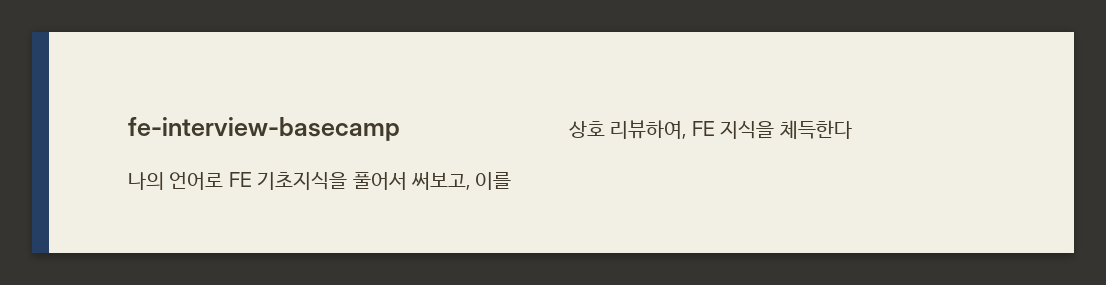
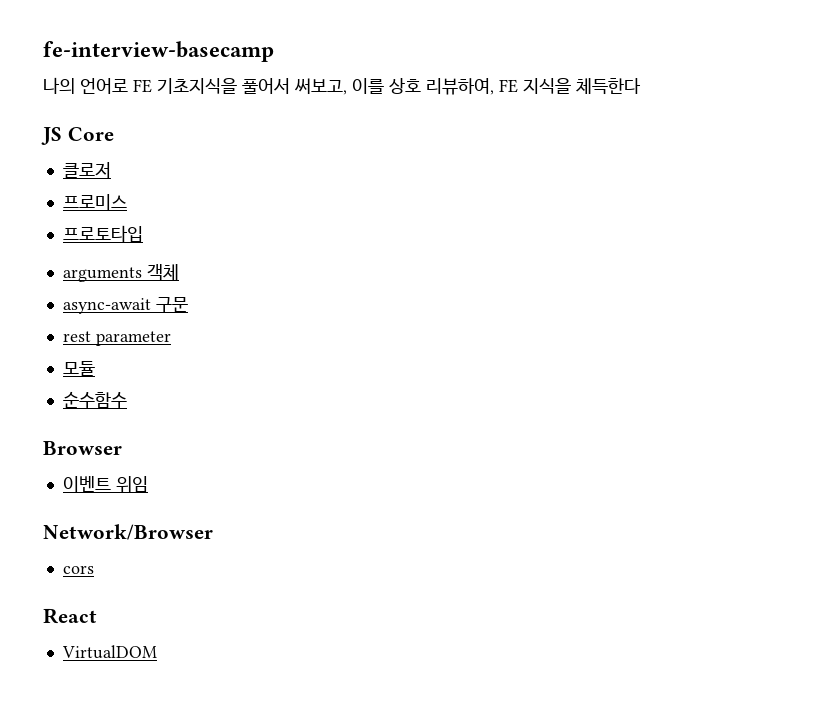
(852, 129) none -> [41,127,114,145] [62,162,111,178] [62,194,127,210] [62,225,143,242] [62,264,179,282] [62,297,188,314] [62,331,171,346] [62,361,95,376] [62,391,127,408] [43,441,122,455] [62,476,148,493] [43,524,213,540] [62,565,94,574] [43,608,97,624] [61,645,157,659] // JS Core // 클로저 // 프로미스 // 프로토타입 // arguments 객체 // async-await 구문 // rest parameter // 모듈 // 순수함수 // Browser // 이벤트 위임 // Network/Browser // cors // React // VirtualDOM

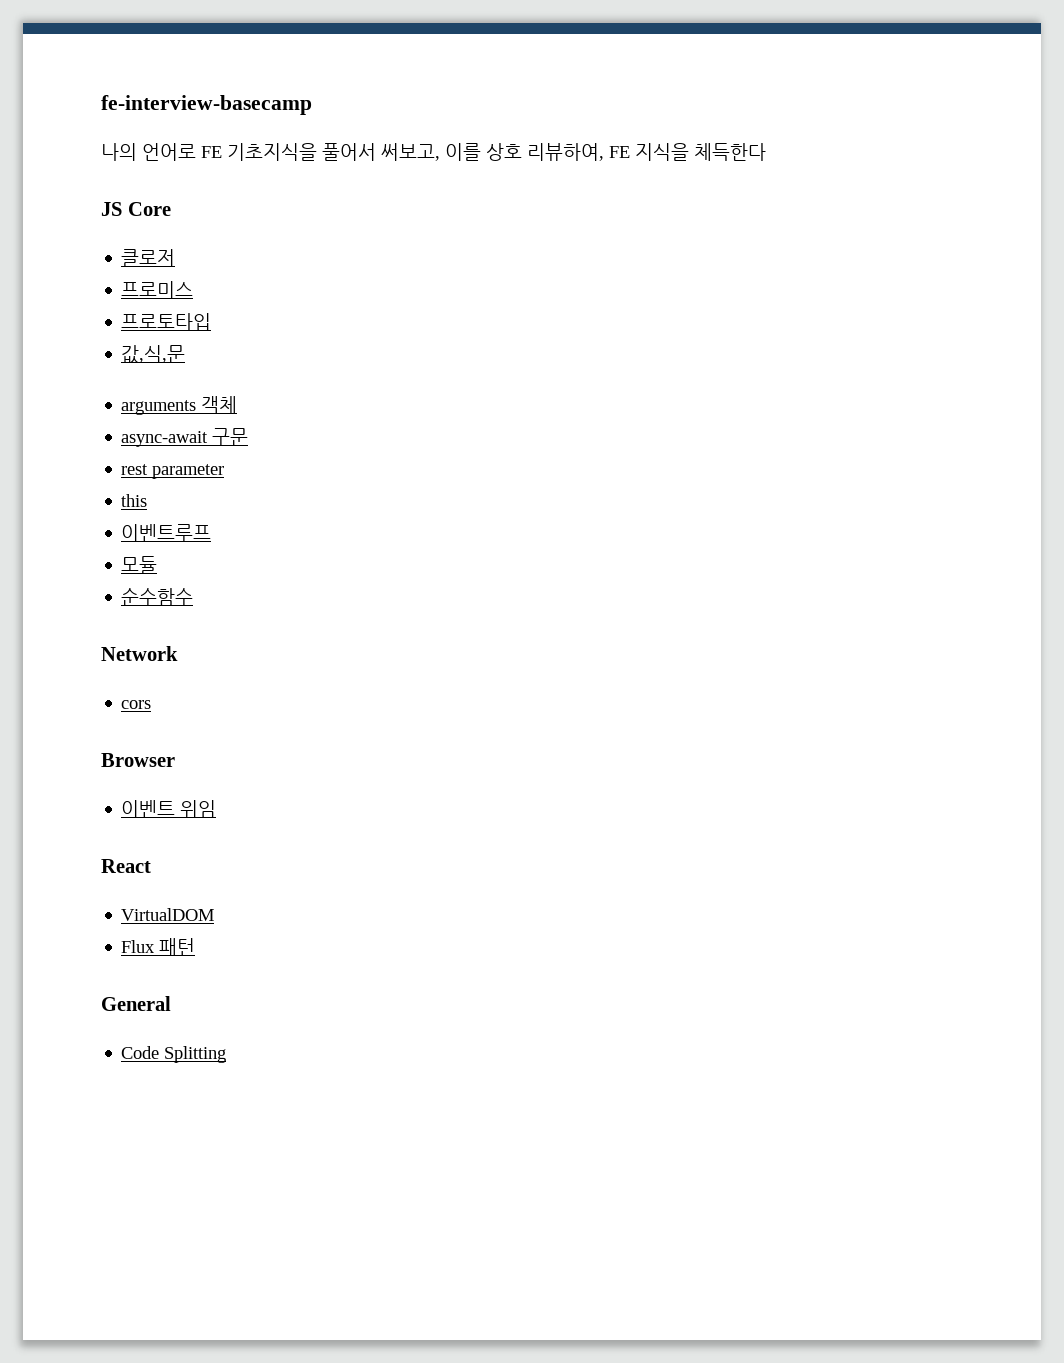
(143, 233) none -> [121,345,186,364] // 값,식,문
(171, 338) none -> [121,494,148,507] [121,524,212,542] // this // 이벤트루프
(127, 399) none -> [101,646,178,661] [121,700,152,709] // Network // cors
[43,524,213,540] [62,565,94,574] // Network/Browser // cors -> (217, 809) none
(157, 652) none -> [121,938,196,956] [101,996,171,1011] [121,1046,227,1063] // Flux 패턴 // General // Code Splitting

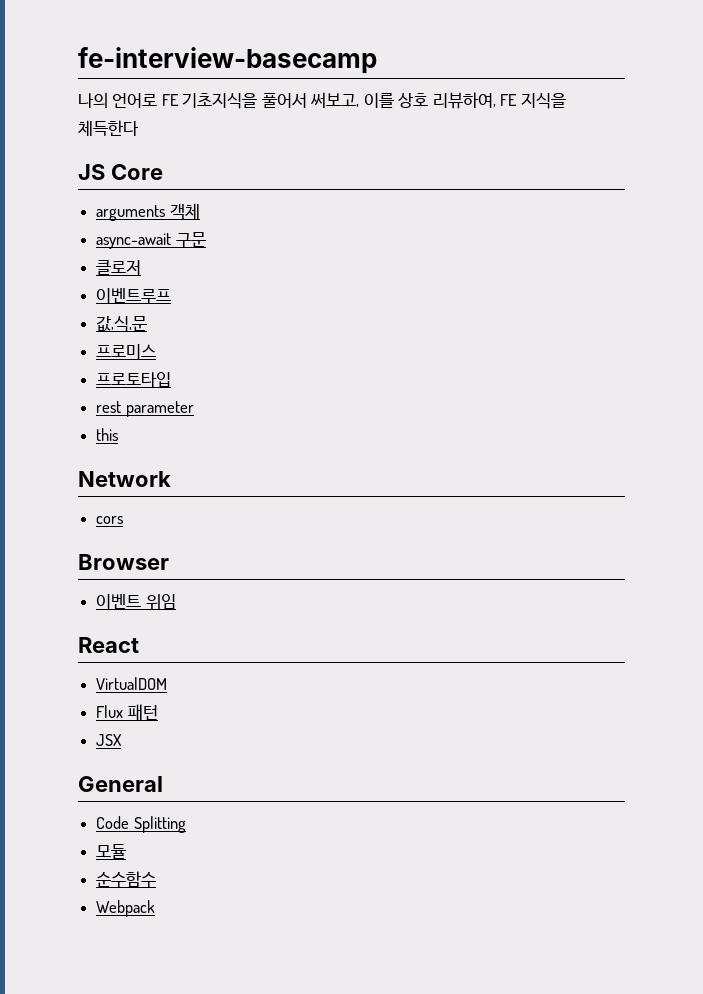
[121,249,176,267] [121,281,194,299] [121,313,212,331] [121,345,186,364] // 클로저 // 프로미스 // 프로토타입 // 값,식,문 -> (163, 172) none
(249, 437) none -> [96,260,142,275] [96,288,172,304] [96,316,148,332] [96,344,157,359] [96,372,172,387] // 클로저 // 이벤트루프 // 값,식,문 // 프로미스 // 프로토타입
[121,524,212,542] [121,556,158,574] [121,587,194,606] // 이벤트루프 // 모듈 // 순수함수 -> (119, 434) none
(196, 947) none -> [96,734,122,746] // JSX
(227, 1054) none -> [96,844,127,859] [96,871,157,888] [96,900,156,917] // 모듈 // 순수함수 // Webpack

